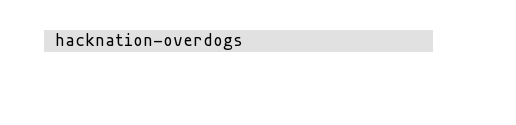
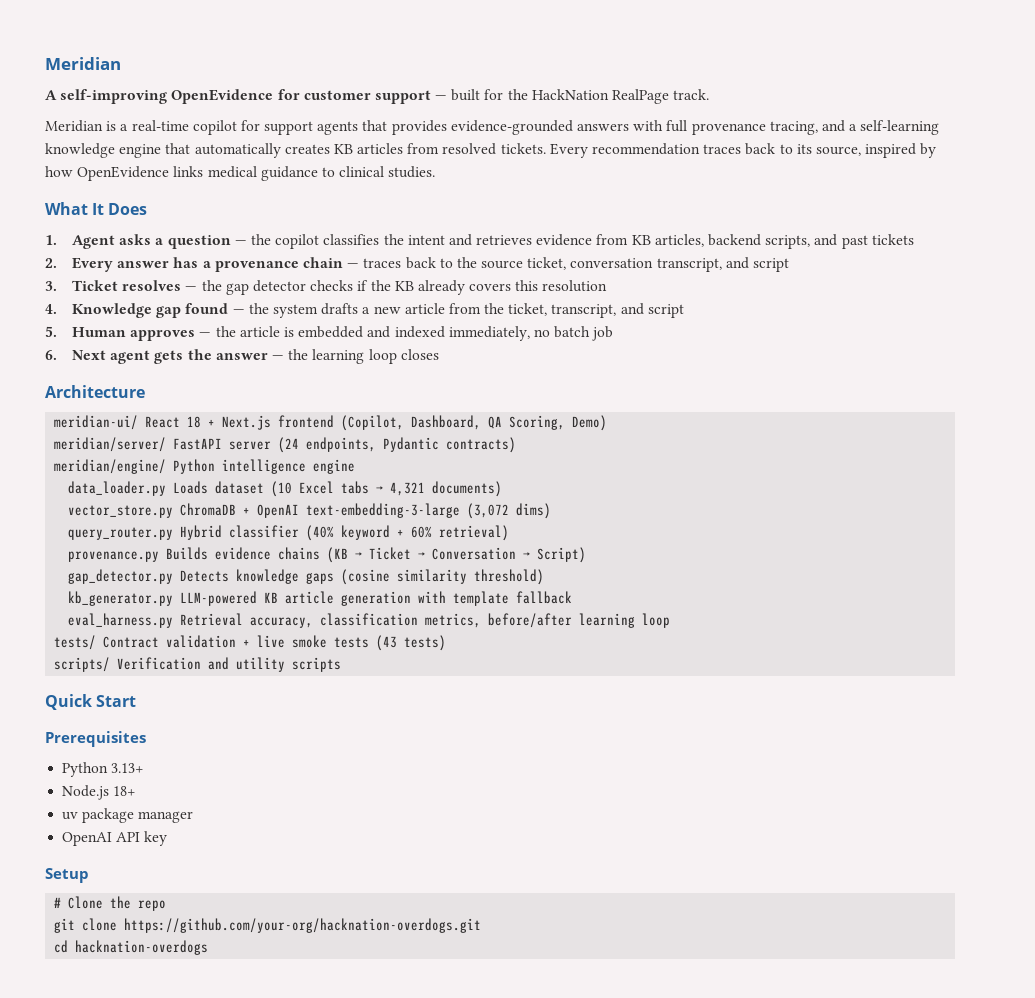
(55, 41) none -> [45,57,121,70] [45,89,710,104] [45,120,940,135] [45,143,937,158] [45,166,436,181] [45,202,148,215] [45,234,914,249] [45,257,790,272] [45,280,608,295] [45,303,684,318] [45,326,614,341] [45,349,439,364] [45,385,145,398] [54,415,608,431] [54,437,517,453] [54,459,356,474] [68,481,503,497] [68,503,552,519] [68,525,510,541] [68,547,587,563] [68,569,545,585] [68,591,573,606] [68,613,671,628] [54,635,447,651] [54,657,342,672] [45,694,137,710] [45,731,146,747] [62,762,145,777] [62,785,137,800] [62,808,194,823] [62,831,168,846] [45,868,89,883] [54,896,167,911] [54,918,482,933] [54,940,69,953] Meridian // A self-improving OpenEvidence for customer support — built for the HackNation RealPage track. // Meridian is a real-time copilot for support agents that provides evidence-grounded answers with full provenance tracing, and a self-learning knowledge engine that automatically creates KB articles from resolved tickets. Every recommendation traces back to its source, inspired by how OpenEvidence links medical guidance to clinical studies. // What It Does // 1. Agent asks a question — the copilot classifies the intent and retrieves evidence from KB articles, backend scripts, and past tickets // 2. Every answer has a provenance chain — traces back to the source ticket, conversation transcript, and script // 3. Ticket resolves — the gap detector checks if the KB already covers this resolution // 4. Knowledge gap found — the system drafts a new article from the ticket, transcript, and script // 5. Human approves — the article is embedded and indexed immediately, no batch job // 6. Next agent gets the answer — the learning loop closes // Architecture // meridian-ui/ React 18 + Next.js frontend (Copilot, Dashboard, QA Scoring, Demo) // meridian/server/ FastAPI server (24 endpoints, Pydantic contracts) // meridian/engine/ Python intelligence engine // data_loader.py Loads dataset (10 Excel tabs → 4,321 documents) // vector_store.py ChromaDB + OpenAI text-embedding-3-large (3,072 dims) // query_router.py Hybrid classifier (40% keyword + 60% retrieval) // provenance.py Builds evidence chains (KB → Ticket → Conversation → Script) // gap_detector.py Detects knowledge gaps (cosine similarity threshold) // kb_generator.py LLM-powered KB article generation with template fallback // eval_harness.py Retrieval accuracy, classification metrics, before/after learning loop // tests/ Contract validation + live smoke tests (43 tests) // scripts/ Verification and utility scripts // Quick Start // Prerequisites // Python 3.13+ // Node.js 18+ // uv package manager // OpenAI API key // Setup // # Clone the repo // git clone https://github.com/your-org/hacknation-overdogs.git // cd

